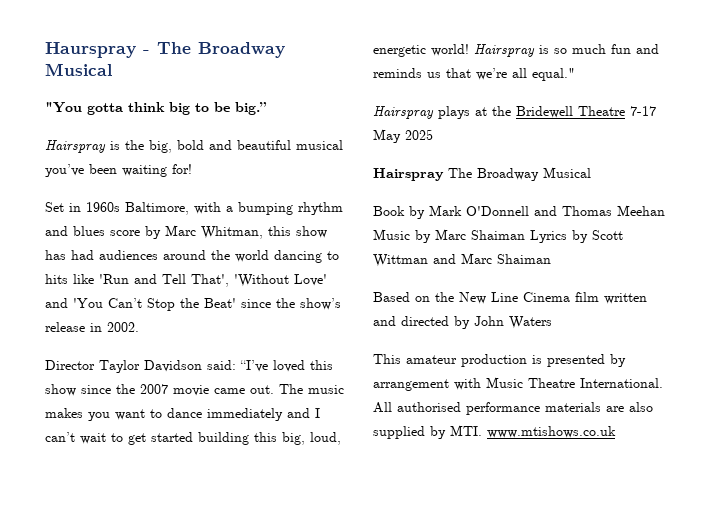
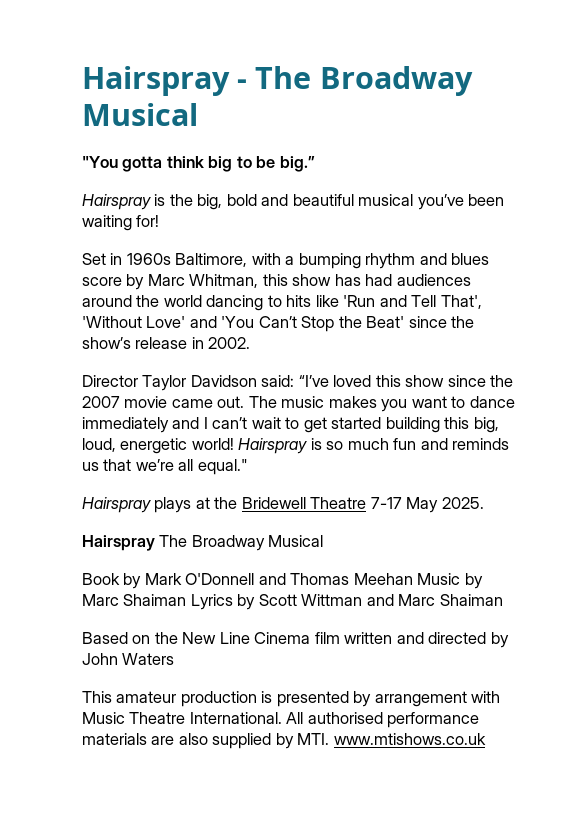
[45,42,136,58] Haurspray -> [82,66,230,96] Hairspray
[405,129,433,140] 2025 -> [441,497,484,509] 2025.

